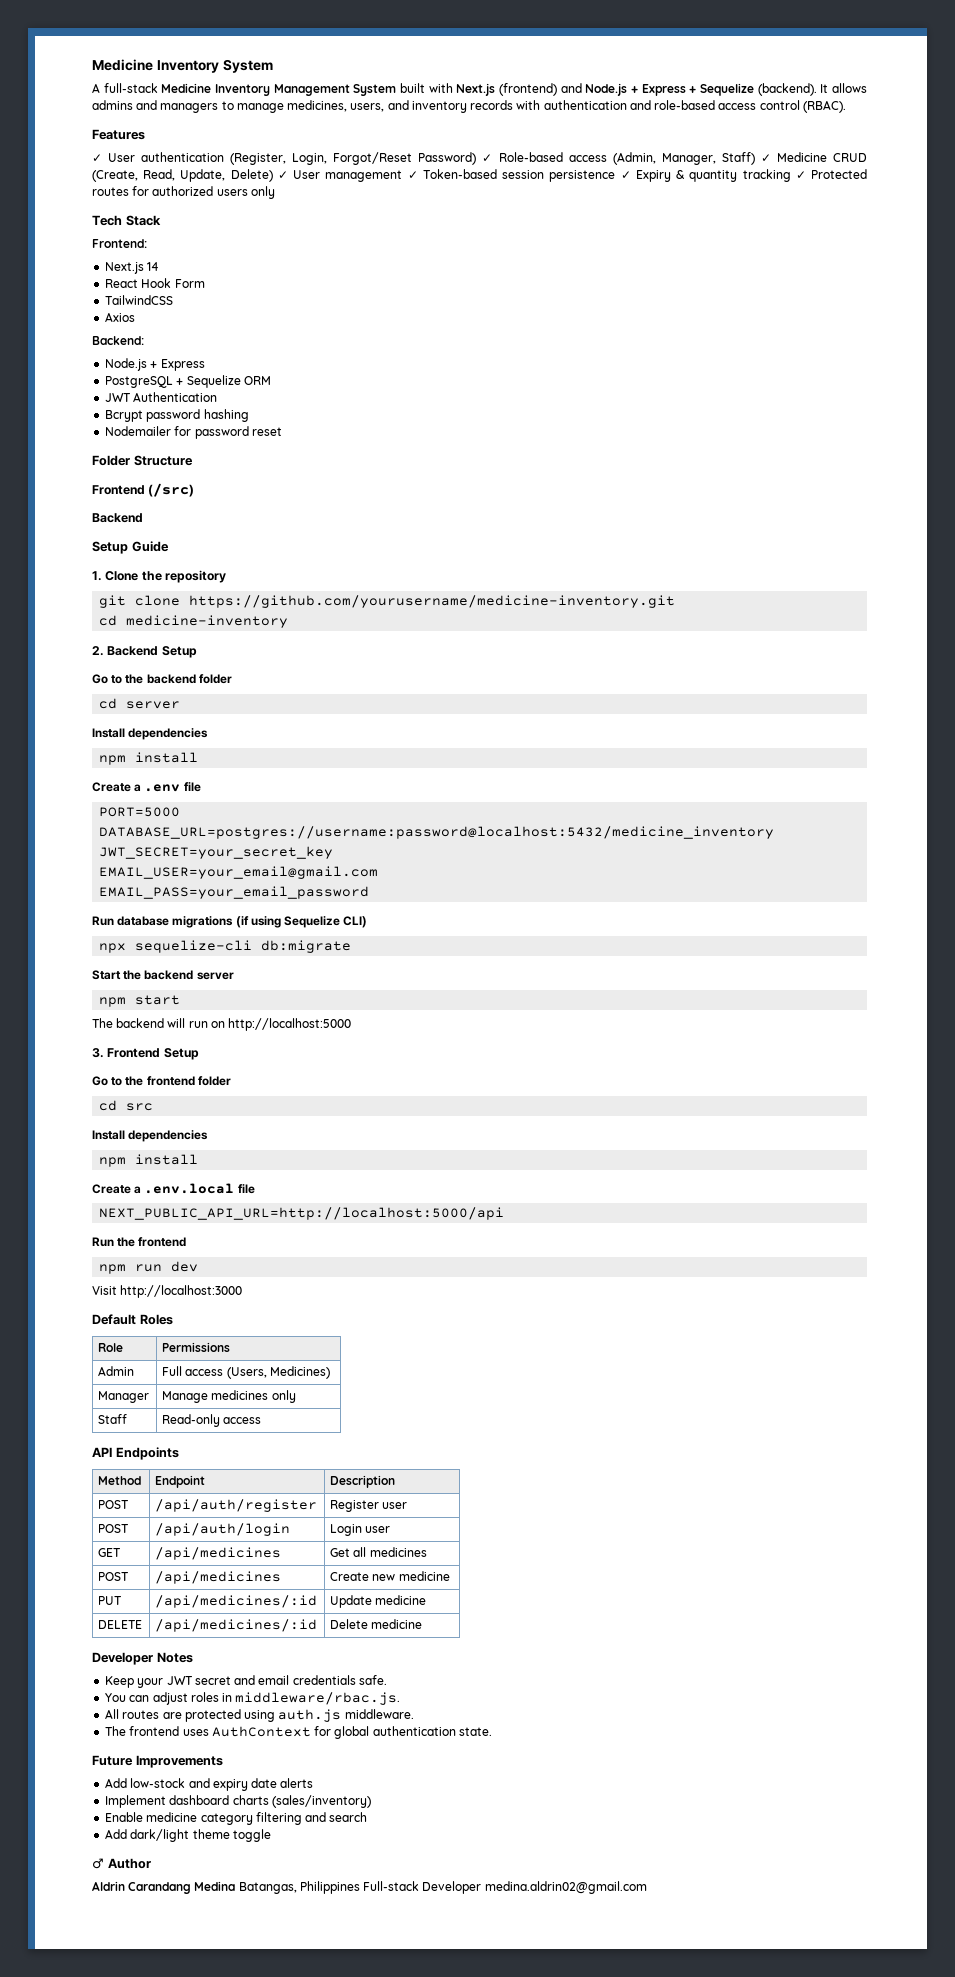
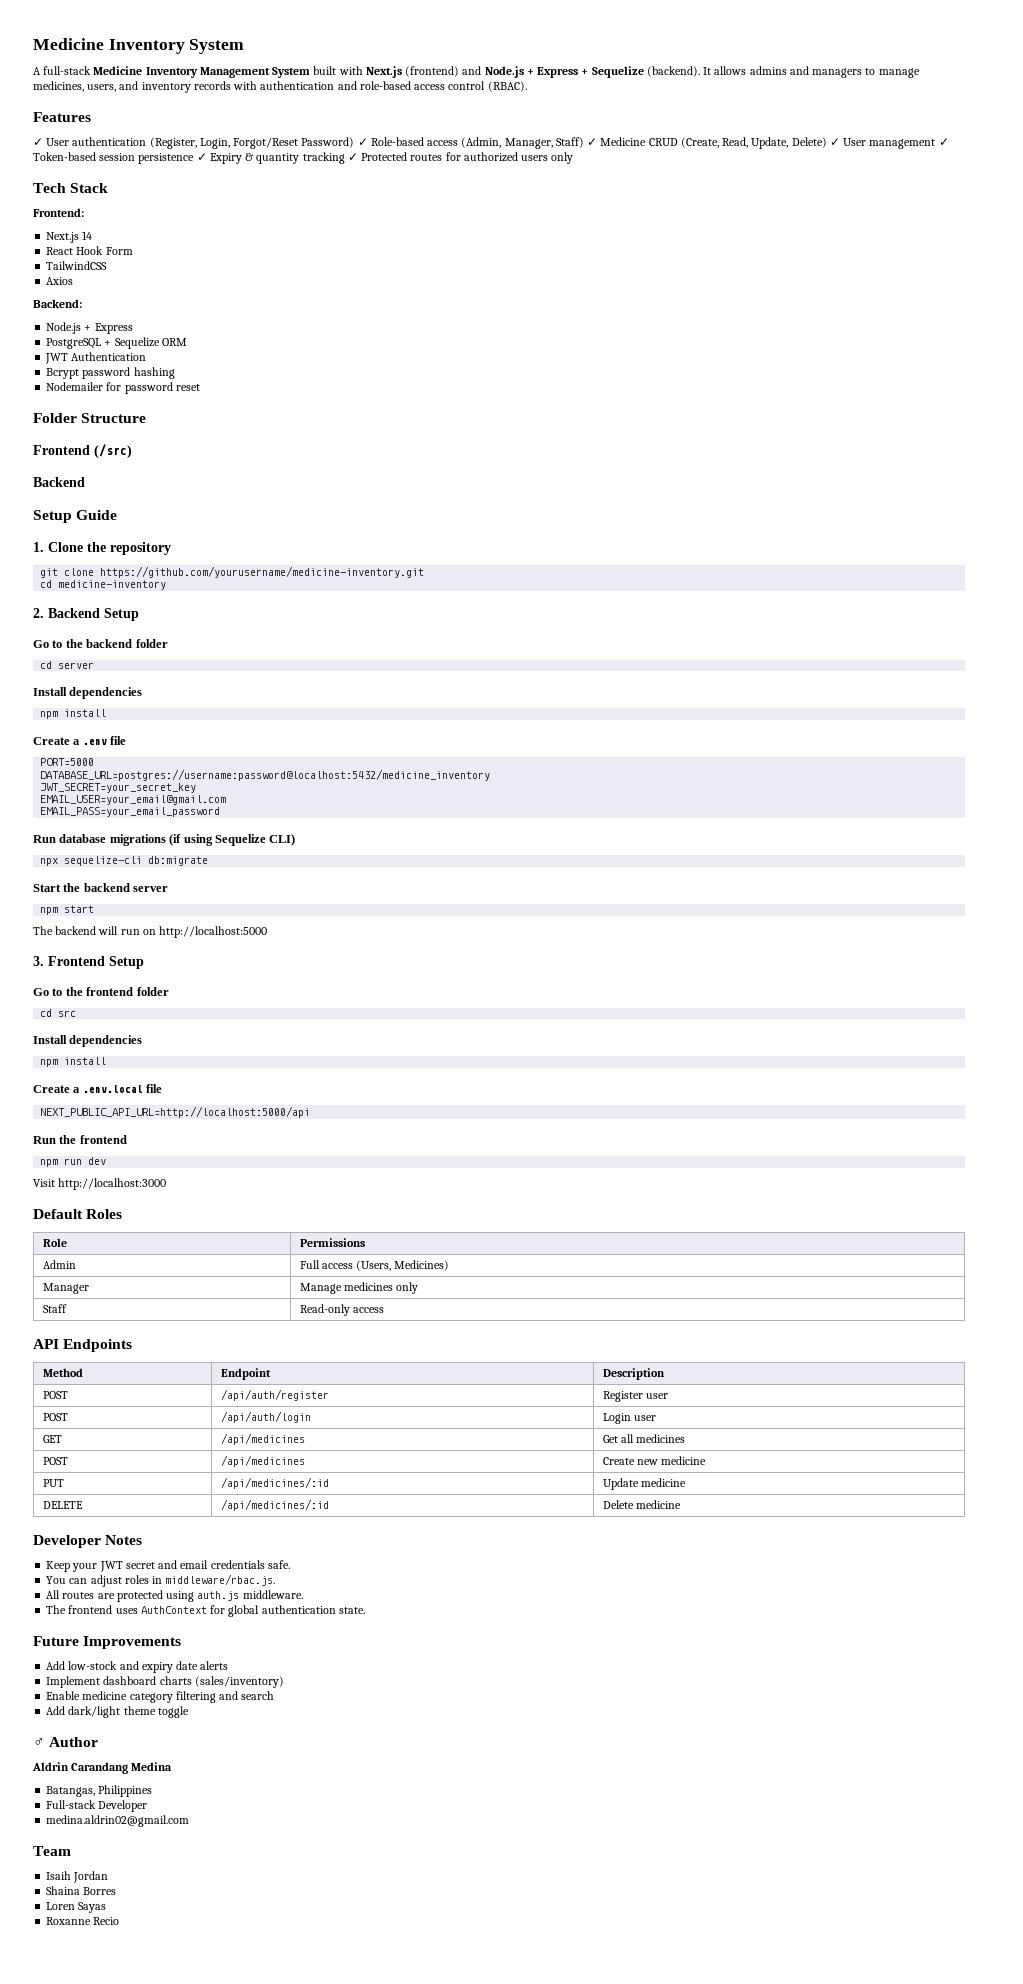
(236, 1886) none -> (173, 1766) //
(360, 1887) none -> (153, 1791) //
(482, 1887) none -> (148, 1806) //
(647, 1887) none -> [33,1846,71,1856] [46,1871,109,1883] [46,1886,117,1895] [46,1902,107,1913] [46,1917,120,1925] // Team // Isaih Jordan // Shaina Borres // Loren Sayas // Roxanne Recio

